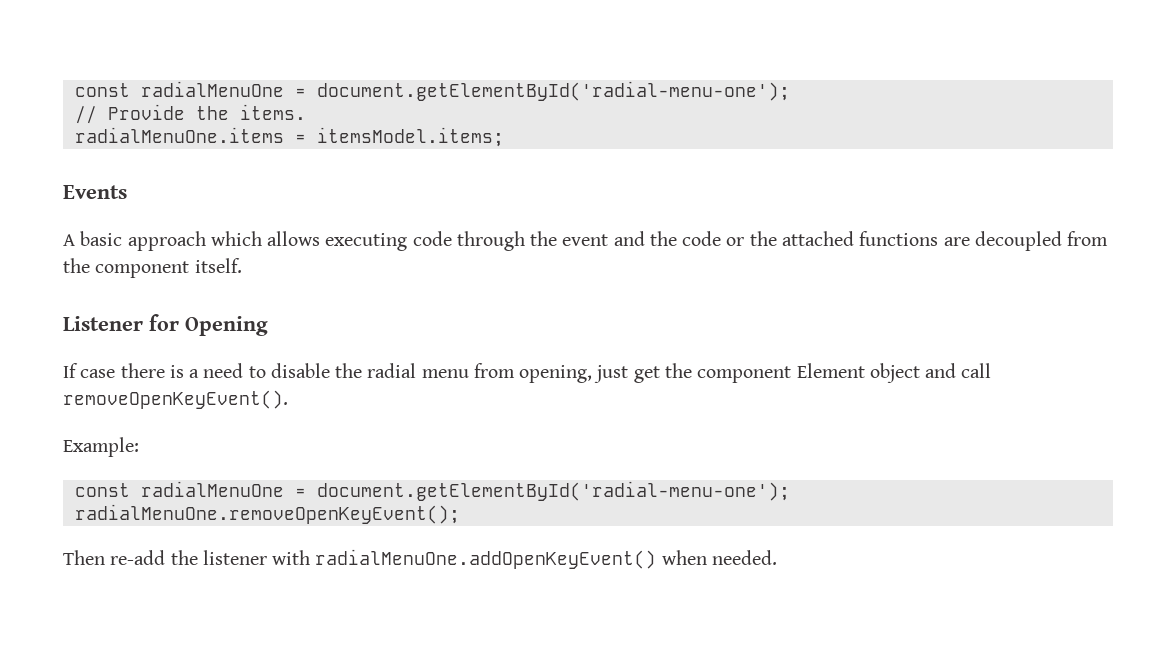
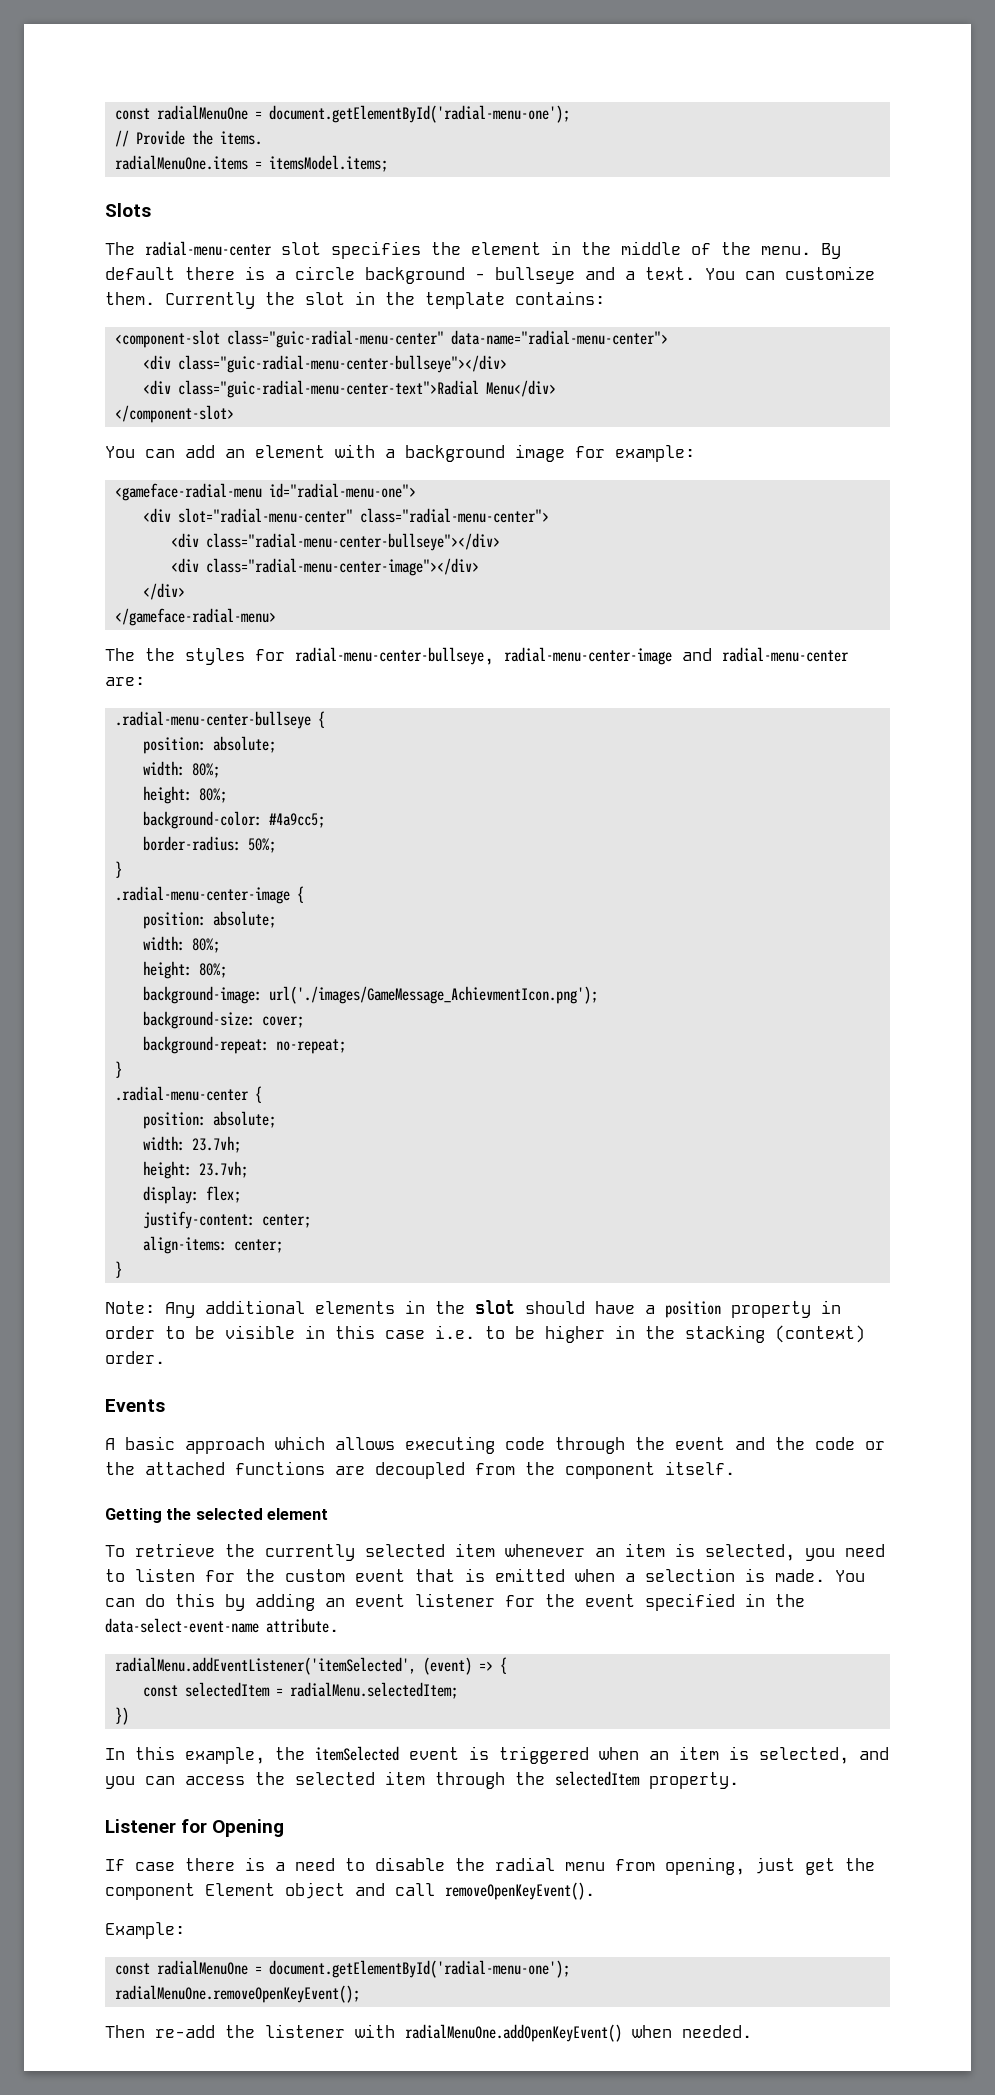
(504, 137) none -> [105,203,151,217] [105,241,841,259] [105,266,875,284] [105,291,605,309] [114,330,668,348] [142,355,507,373] [142,380,556,398] [114,405,234,423] [105,444,695,462] [114,483,416,501] [142,508,549,523] [170,533,500,551] [170,558,479,576] [142,583,185,600] [114,608,276,626] [105,647,849,665] [105,677,145,686] [114,711,325,729] [142,736,276,754] [142,761,220,778] [142,786,227,804] [142,811,325,829] [142,836,276,853] [114,861,122,878] [114,886,304,904] [142,911,276,929] [142,936,220,953] [142,961,227,979] [142,986,598,1004] [142,1011,304,1029] [142,1036,346,1054] [114,1061,122,1078] [114,1086,262,1103] [142,1111,276,1129] [142,1136,241,1153] [142,1161,248,1179] [142,1186,241,1204] [142,1211,311,1229] [142,1236,283,1254] [114,1261,122,1278] [105,1300,841,1318] [105,1325,865,1343] [105,1351,165,1364] // Slots // The radial-menu-center slot specifies the element in the middle of the menu. By default there is a circle background - bullseye and a text. You can customize them. Currently the slot in the template contains: // <component-slot class="guic-radial-menu-center" data-name="radial-menu-center"> // <div class="guic-radial-menu-center-bullseye"></div> // <div class="guic-radial-menu-center-text">Radial Menu</div> // </component-slot> // You can add an element with a background image for example: // <gameface-radial-menu id="radial-menu-one"> // <div slot="radial-menu-center" class="radial-menu-center"> // <div class="radial-menu-center-bullseye"></div> // <div class="radial-menu-center-image"></div> // </div> // </gameface-radial-menu> // The the styles for radial-menu-center-bullseye, radial-menu-center-image and radial-menu-center are: // .radial-menu-center-bullseye { // position: absolute; // width: 80%; // height: 80%; // background-color: #4a9cc5; // border-radius: 50%; // } // .radial-menu-center-image { // position: absolute; // width: 80%; // height: 80%; // background-image: url('./images/GameMessage_AchievmentIcon.png'); // background-size: cover; // background-repeat: no-repeat; // } // .radial-menu-center { // position: absolute; // width: 23.7vh; // height: 23.7vh; // display: flex; // justify-content: center; // align-items: center; // } // Note: Any additional elements in the slot should have a position property in order to be visible in this case i.e. to be higher in the stacking (context) order.
(242, 265) none -> [105,1508,329,1523] [105,1543,885,1561] [105,1568,865,1582] [105,1593,805,1611] [105,1618,339,1633] [114,1657,507,1675] [142,1682,458,1699] [114,1707,129,1725] [105,1746,889,1764] [105,1771,739,1789] // Getting the selected element // To retrieve the currently selected item whenever an item is selected, you need to listen for the custom event that is emitted when a selection is made. You can do this by adding an event listener for the event specified in the data-select-event-name attribute. // radialMenu.addEventListener('itemSelected', (event) => { // const selectedItem = radialMenu.selectedItem; // }) // In this example, the itemSelected event is triggered when an item is selected, and you can access the selected item through the selectedItem property.

